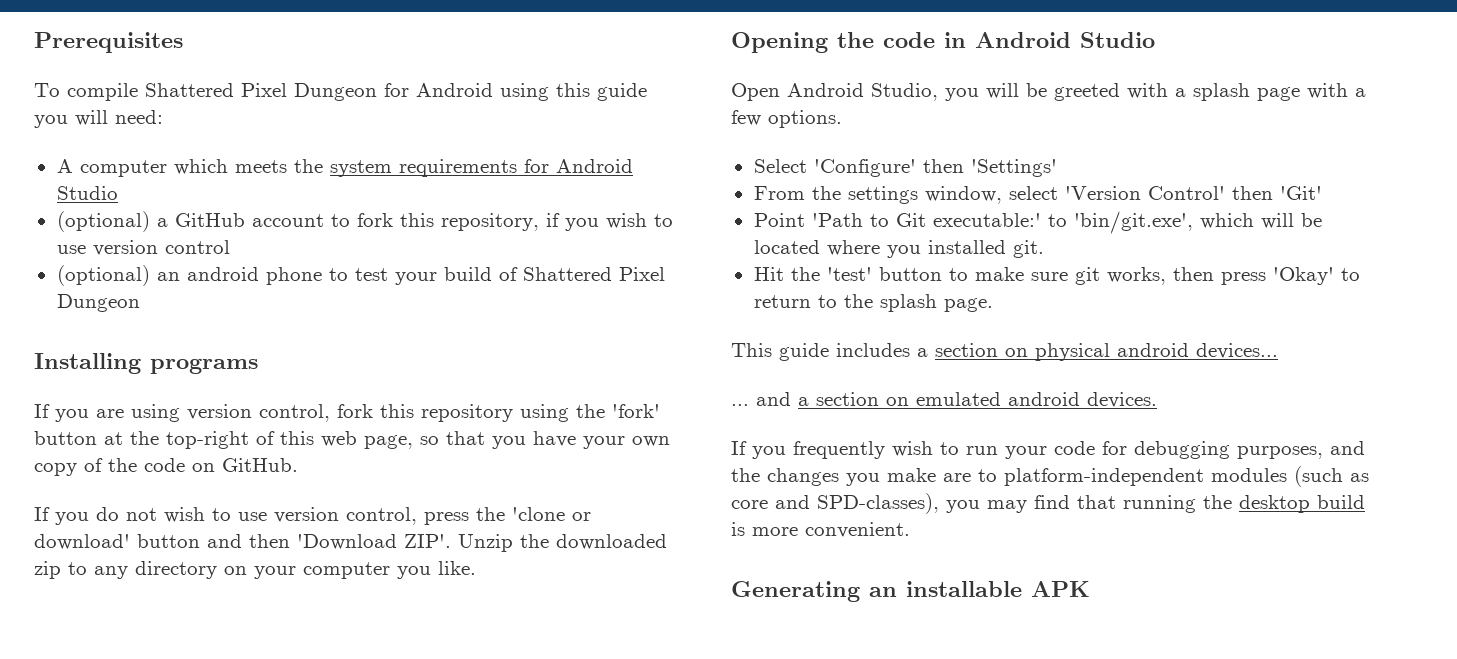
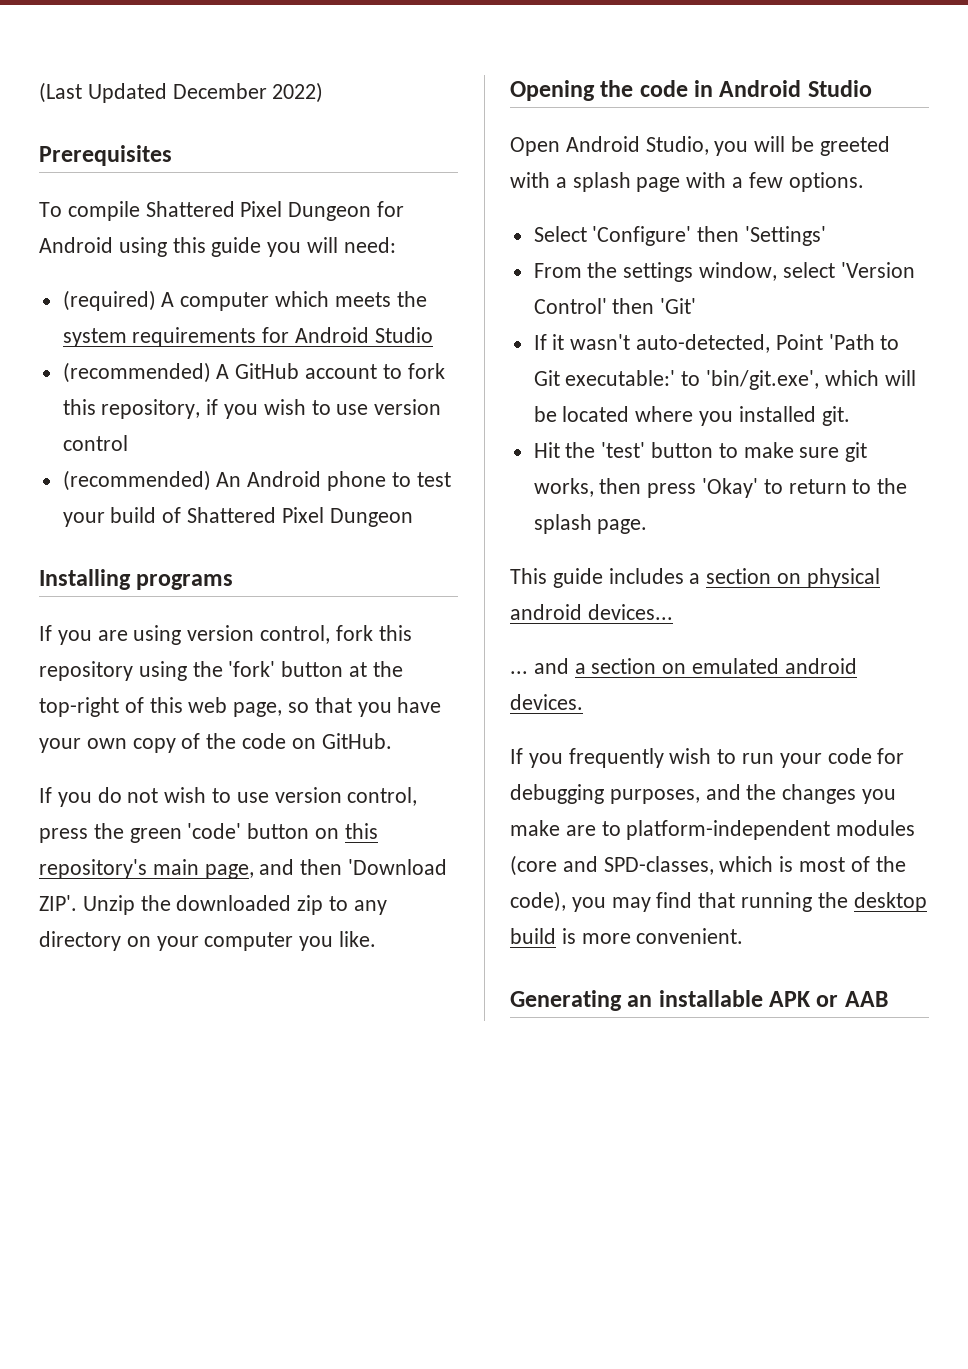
(34, 42) none -> [39,82,324,103] (Last Updated December 2022) //
(163, 117) none -> [62,290,156,311] (required)
[56,211,168,232] (optional) a -> [62,362,230,383] (recommended) A
[56,265,259,286] (optional) an android -> [62,470,322,491] (recommended) An Android
[512,507,591,521] [34,534,200,550] 'clone or download' button -> [129,823,378,843] [39,859,254,879] green 'code' button on this repository's main page,
(1322, 193) none -> [533,334,771,353] If it wasn't auto-detected,
[1294,466,1369,487] [731,493,939,514] (such as core and SPD-classes), -> [510,855,906,876] [510,891,566,912] (core and SPD-classes, which is most of the code),
(1090, 589) none -> [816,991,888,1007] or AAB

